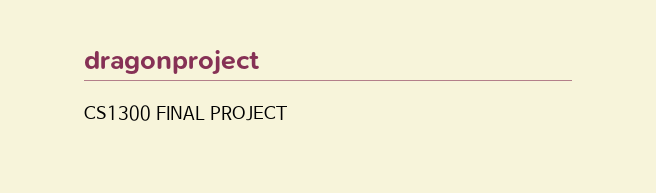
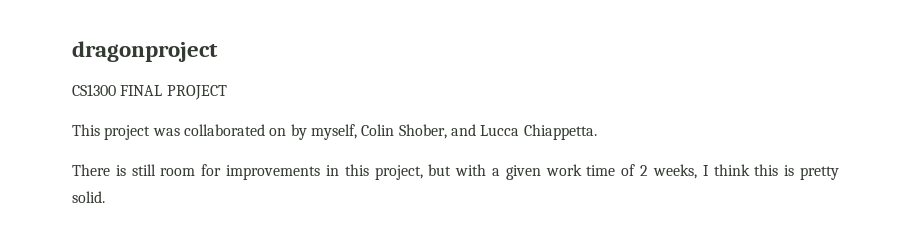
(287, 113) none -> [72,124,597,140] [72,164,840,180] [72,191,105,203] // This project was collaborated on by myself, Colin Shober, and Lucca Chiappetta. // There is still room for improvements in this project, but with a given work time of 2 weeks, I think this is pretty solid.

